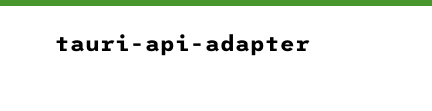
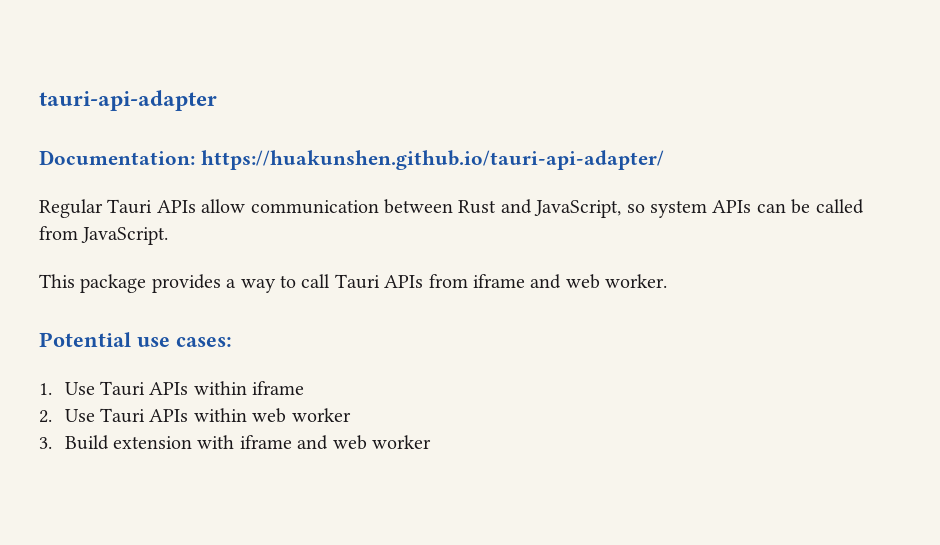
(310, 45) none -> [39,150,664,170] [39,199,864,218] [39,226,169,245] [39,274,668,293] [39,332,232,347] [39,381,305,396] [39,408,351,423] [39,435,432,450] // Documentation: https://huakunshen.github.io/tauri-api-adapter/ // Regular Tauri APIs allow communication between Rust and JavaScript, so system APIs can be called from JavaScript. // This package provides a way to call Tauri APIs from iframe and web worker. // Potential use cases: // 1. Use Tauri APIs within iframe // 2. Use Tauri APIs within web worker // 3. Build extension with iframe and web worker

